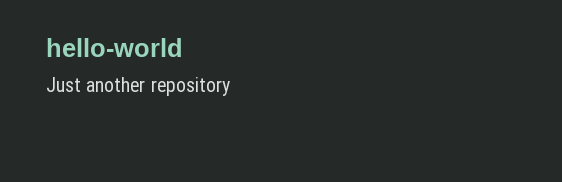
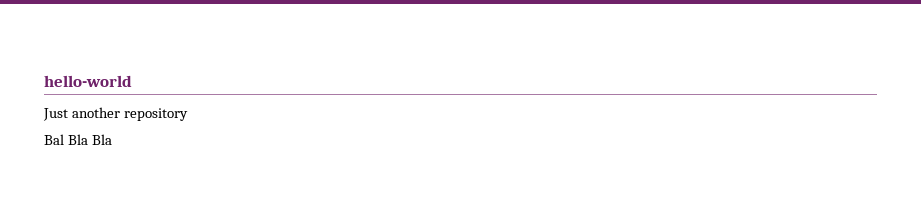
(230, 86) none -> [44,134,112,145] // Bal Bla Bla

